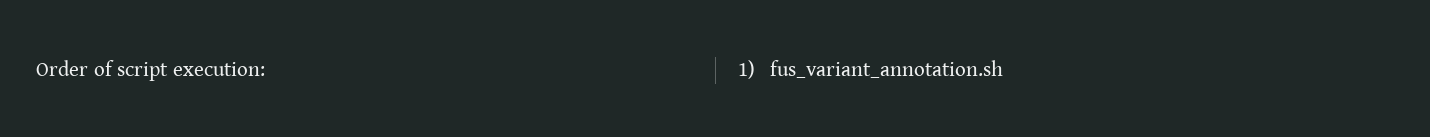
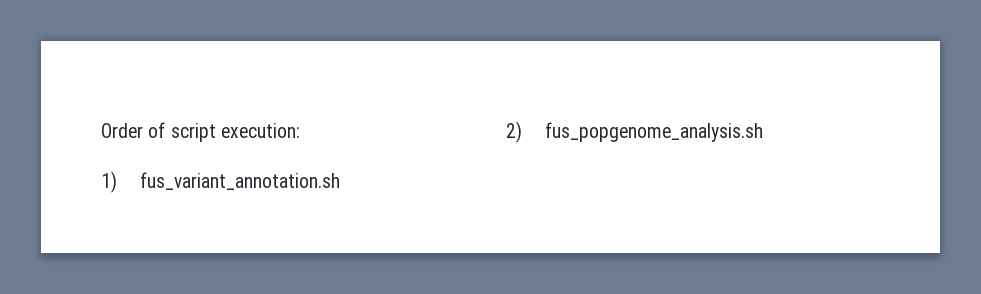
(1004, 69) none -> [506,121,763,143] // 2) fus_popgenome_analysis.sh

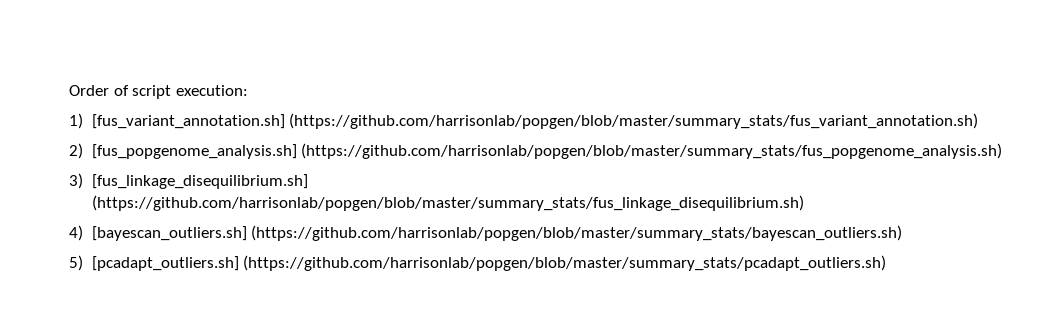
[139,172,340,190] fus_variant_annotation.sh -> [91,113,979,129] [fus_variant_annotation.sh] (https://github.com/harrisonlab/popgen/blob/master/summary_stats/fus_variant_annotation.sh)
[544,122,763,142] fus_popgenome_analysis.sh -> [91,143,1003,159] [69,173,308,189] [91,195,804,211] [69,225,903,241] [69,255,887,271] [fus_popgenome_analysis.sh] (https://github.com/harrisonlab/popgen/blob/master/summary_stats/fus_popgenome_analysis.sh) // 3) [fus_linkage_disequilibrium.sh] (https://github.com/harrisonlab/popgen/blob/master/summary_stats/fus_linkage_disequilibrium.sh) // 4) [bayescan_outliers.sh] (https://github.com/harrisonlab/popgen/blob/master/summary_stats/bayescan_outliers.sh) // 5) [pcadapt_outliers.sh] (https://github.com/harrisonlab/popgen/blob/master/summary_stats/pcadapt_outliers.sh)

